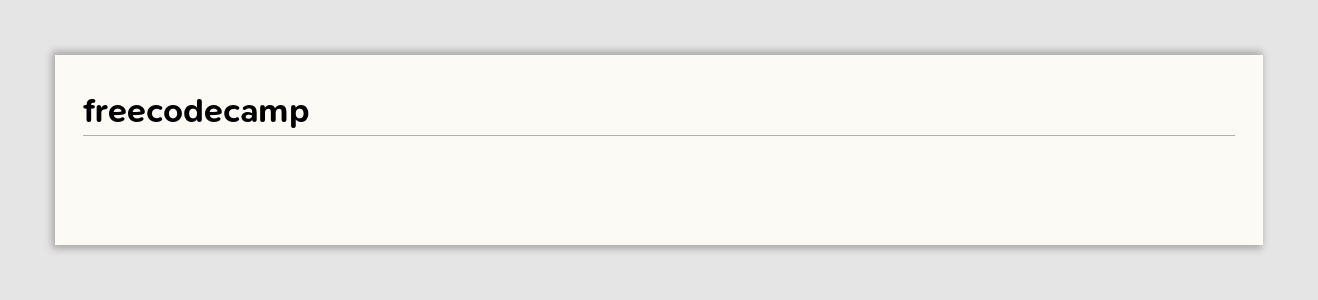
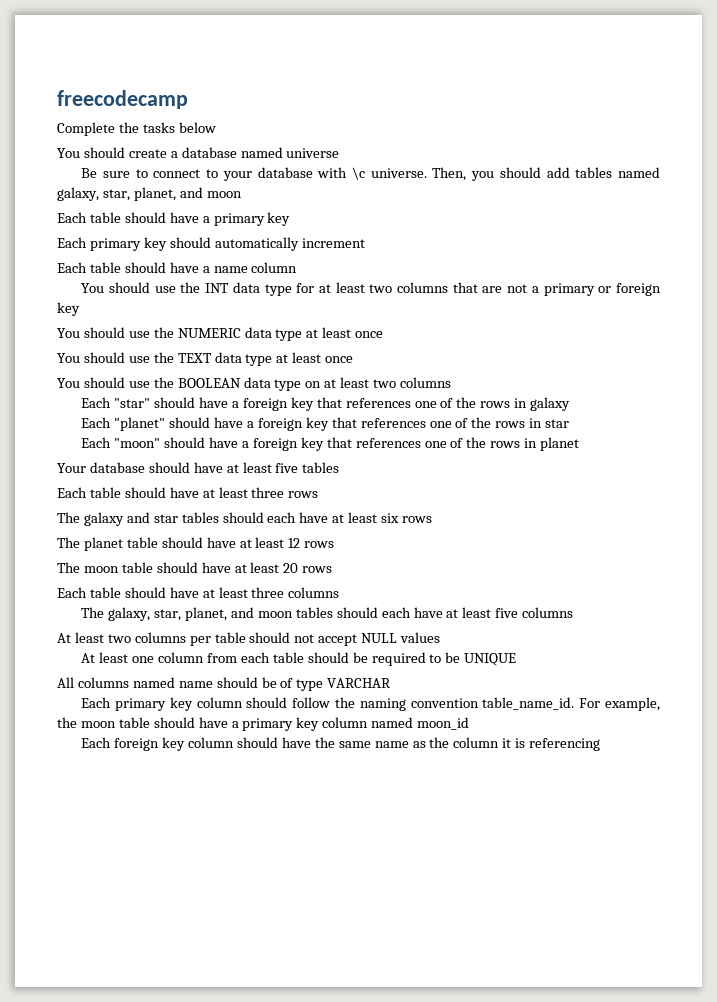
(310, 113) none -> [57,122,216,136] [57,147,340,158] [81,167,660,181] [57,187,242,201] [57,212,291,226] [57,237,365,251] [57,262,298,273] [81,282,661,296] [57,302,80,316] [57,327,384,341] [57,352,354,366] [57,377,452,391] [81,397,571,411] [81,417,570,431] [81,437,580,451] [57,462,340,473] [57,487,319,498] [57,512,433,526] [57,537,335,551] [57,562,333,573] [57,587,340,598] [81,607,574,621] [57,632,441,646] [81,652,517,666] [57,677,392,691] [81,697,660,711] [57,717,470,731] [81,737,601,751] // Complete the tasks below // You should create a database named universe // Be sure to connect to your database with \c universe. Then, you should add tables named galaxy, star, planet, and moon // Each table should have a primary key // Each primary key should automatically increment // Each table should have a name column // You should use the INT data type for at least two columns that are not a primary or foreign key // You should use the NUMERIC data type at least once // You should use the TEXT data type at least once // You should use the BOOLEAN data type on at least two columns // Each "star" should have a foreign key that references one of the rows in galaxy // Each "planet" should have a foreign key that references one of the rows in star // Each "moon" should have a foreign key that references one of the rows in planet // Your database should have at least five tables // Each table should have at least three rows // The galaxy and star tables should each have at least six rows // The planet table should have at least 12 rows // The moon table should have at least 20 rows // Each table should have at least three columns // The galaxy, star, planet, and moon tables should each have at least five columns // At least two columns per table should not accept NULL values // At least one column from each table should be required to be UNIQUE // All columns named name should be of type VARCHAR // Each primary key column should follow the naming convention table_name_id. For example, the moon table should have a primary key column named moon_id // Each foreign key column should have the same name as the column it is referencing

